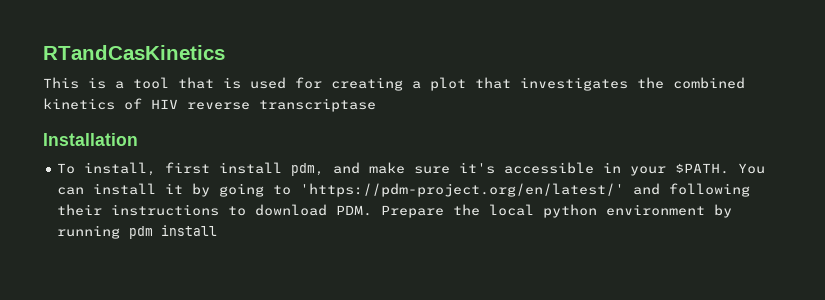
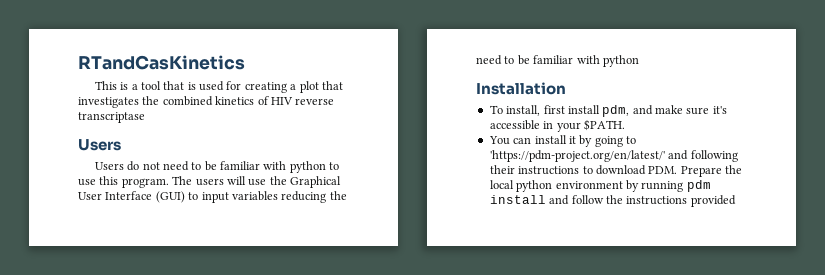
(376, 105) none -> [78,139,121,151] [94,161,340,173] [78,176,341,188] [78,191,347,203] [476,55,639,67] // Users // Users do not need to be familiar with python to use this program. The users will use the Graphical User Interface (GUI) to input variables reducing the need to be familiar with python
(730, 168) none -> (625, 125) //
(218, 230) none -> [549,195,736,207] and follow the instructions provided

